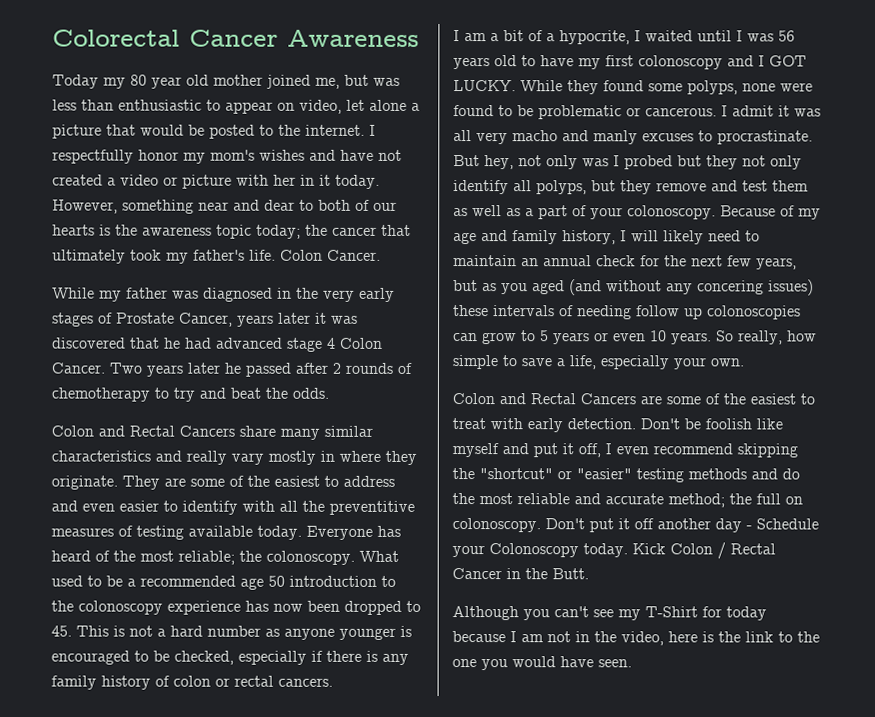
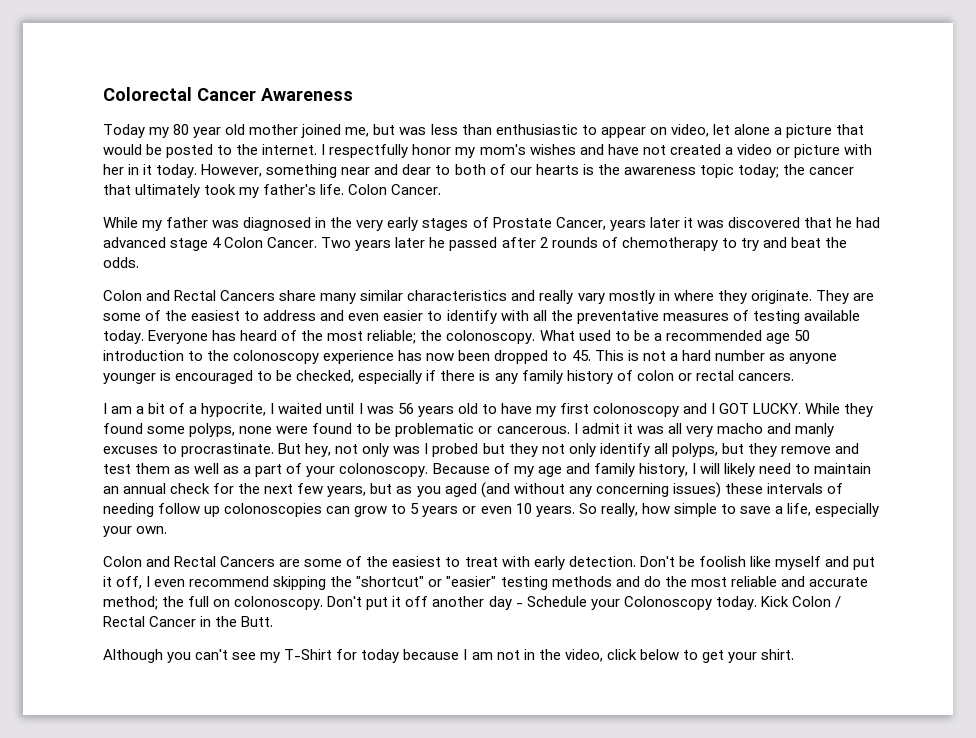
[329,500,415,515] preventitive -> [576,310,659,324] preventative
[697,280,764,295] concering -> [595,483,669,497] concerning
[668,631,820,643] [452,656,632,671] here is the link to the one you would have seen. -> [606,649,794,663] click below to get your shirt.

